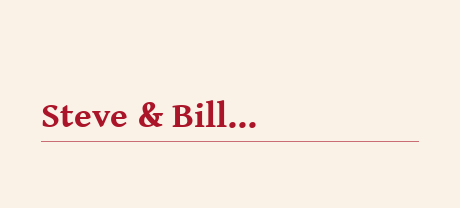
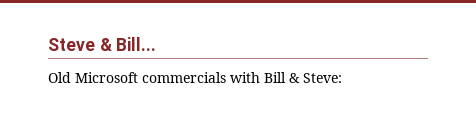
(258, 114) none -> [48,72,342,83] // Old Microsoft commercials with Bill & Steve:

